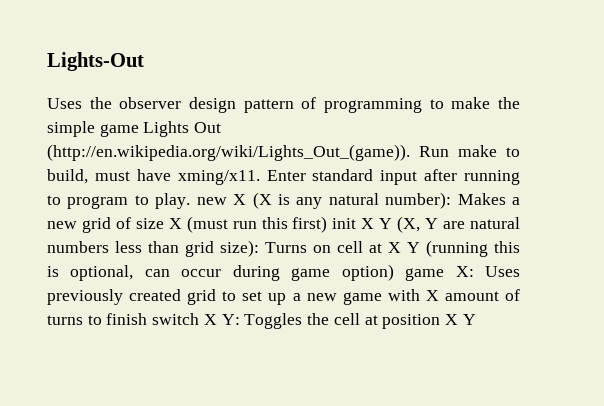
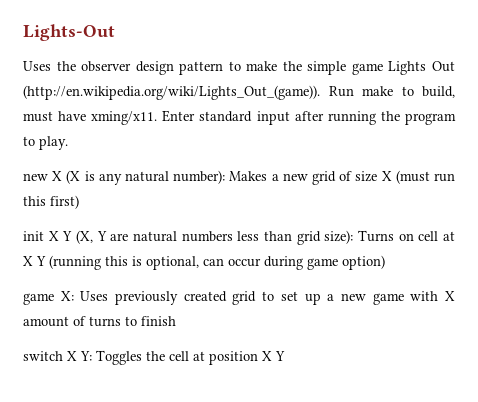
[301,97,422,113] of programming -> (224, 68) none
[47,195,61,205] to -> [380,111,400,121] the
(191, 201) none -> (68, 143) //
(328, 224) none -> (79, 202) //
(394, 272) none -> (385, 262) //
(148, 319) none -> (176, 321) //

